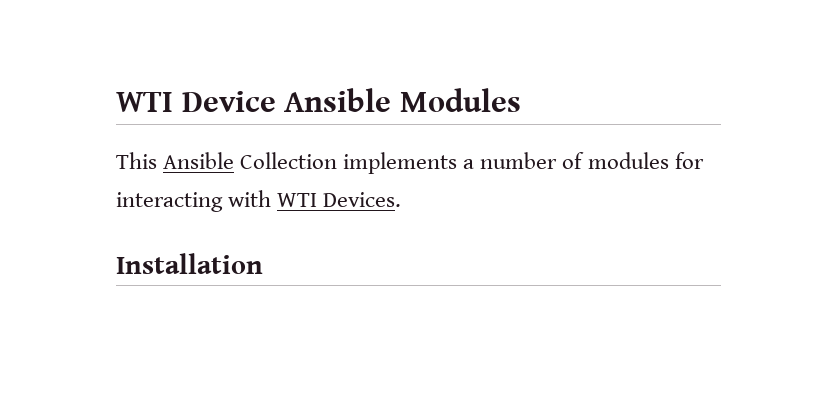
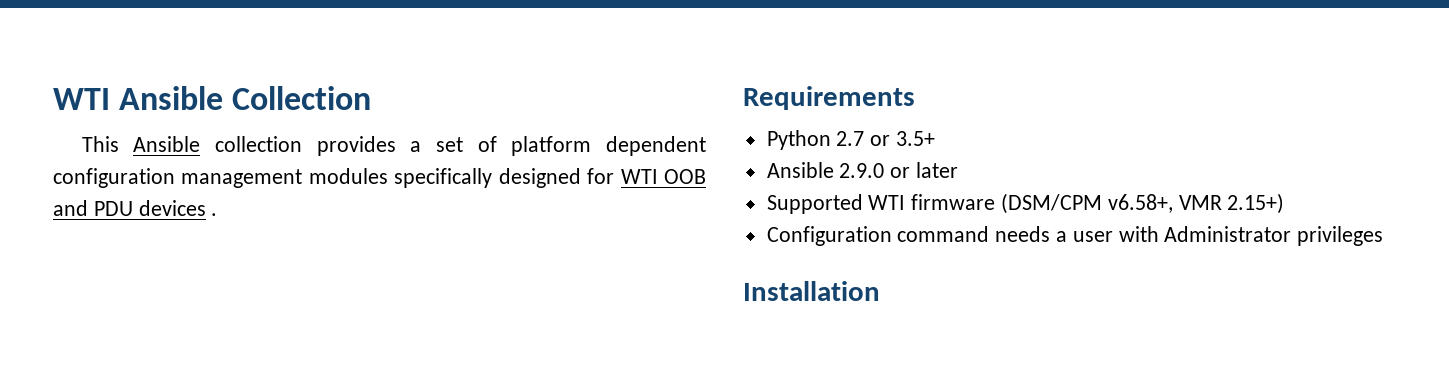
[116,88,521,112] WTI Device Ansible Modules -> [53,86,372,110] WTI Ansible Collection
[240,152,704,174] [116,190,402,212] Collection implements a number of modules for interacting with WTI Devices. -> [214,136,706,156] [53,168,707,188] [53,200,218,216] [743,86,915,110] [766,130,936,150] [766,162,959,178] [766,193,1285,214] [766,226,1384,246] collection provides a set of platform dependent configuration management modules specifically designed for WTI OOB and PDU devices . // Requirements // Python 2.7 or 3.5+ // Ansible 2.9.0 or later // Supported WTI firmware (DSM/CPM v6.58+, VMR 2.15+) // Configuration command needs a user with Administrator privileges

